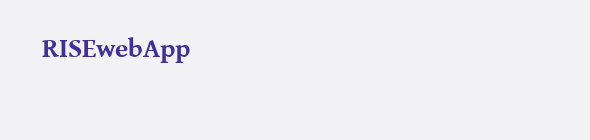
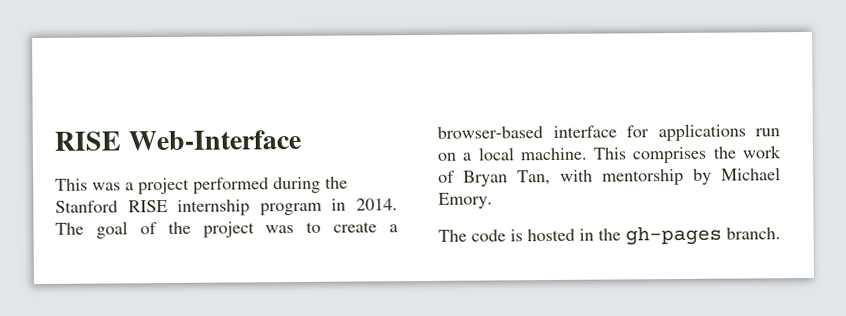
[42,37,190,63] RISEwebApp -> [54,129,301,151] [55,176,348,195] [55,198,398,216] [55,221,398,239] [437,123,780,142] [437,145,782,164] [438,167,781,187] [438,192,493,209] [438,225,781,246] RISE Web-Interface // This was a project performed during the Stanford RISE internship program in 2014. The goal of the project was to create a browser-based interface for applications run on a local machine. This comprises the work of Bryan Tan, with mentorship by Michael Emory. // The code is hosted in the gh-pages branch.

